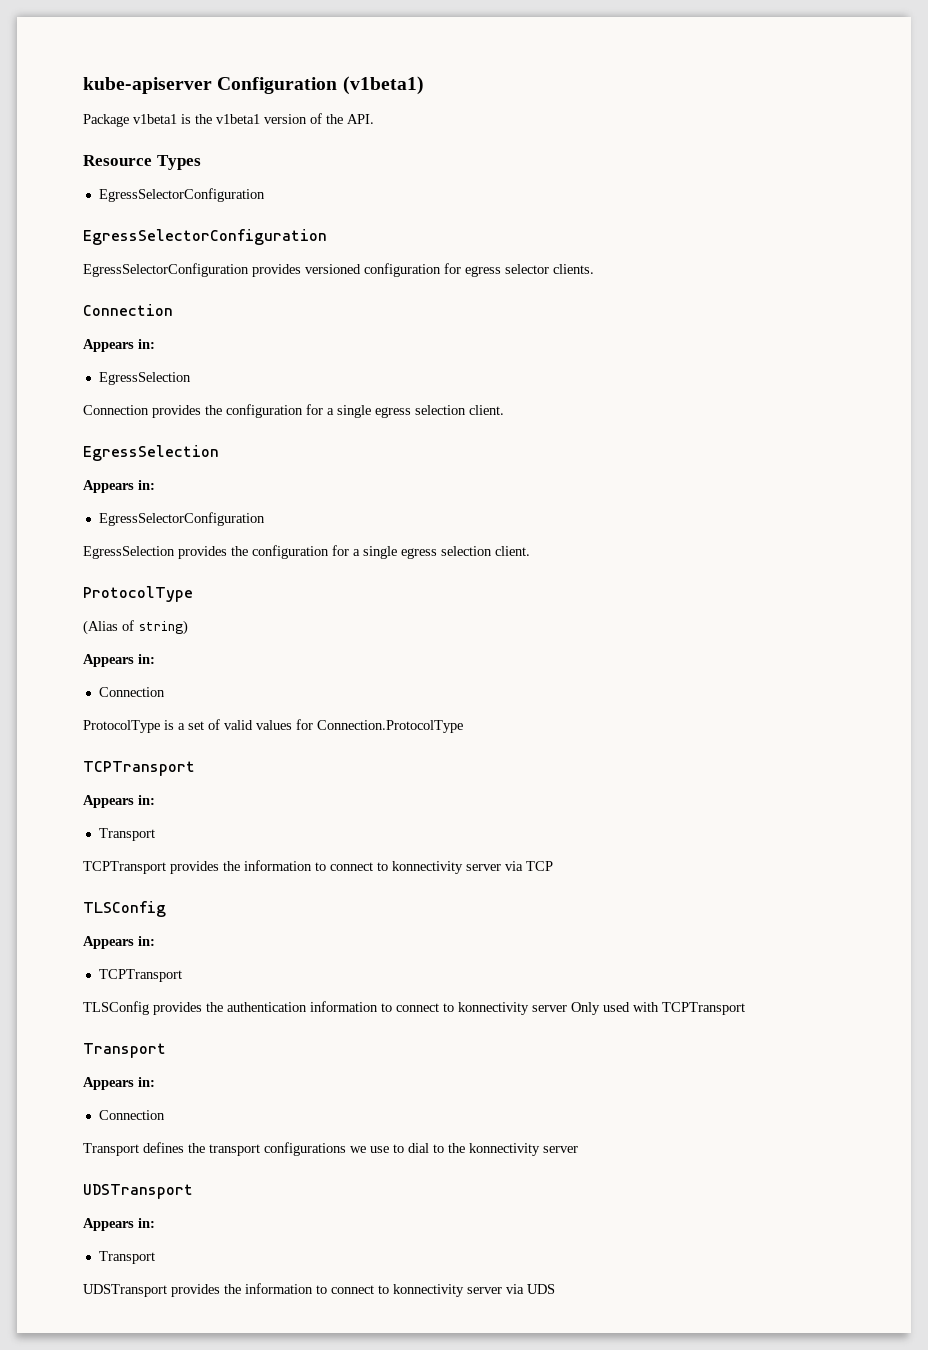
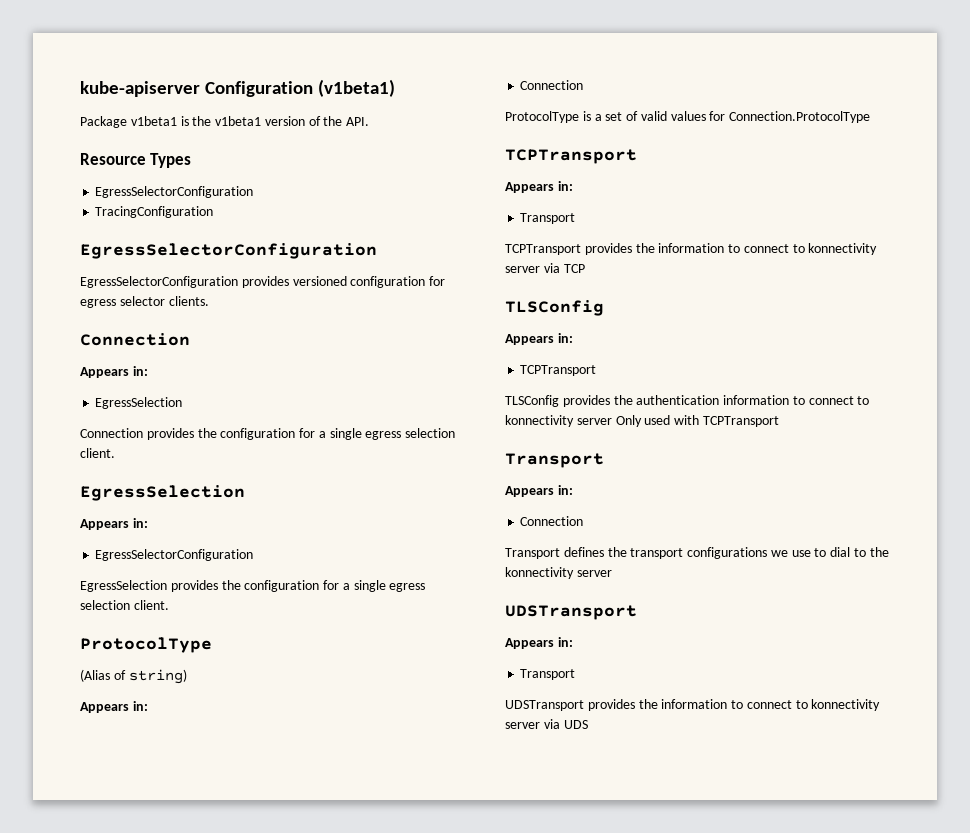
(265, 195) none -> [95,206,214,218] // TracingConfiguration

